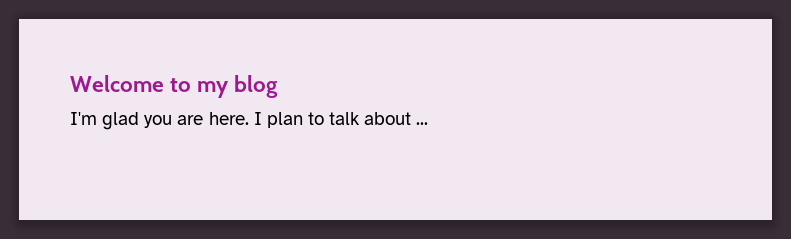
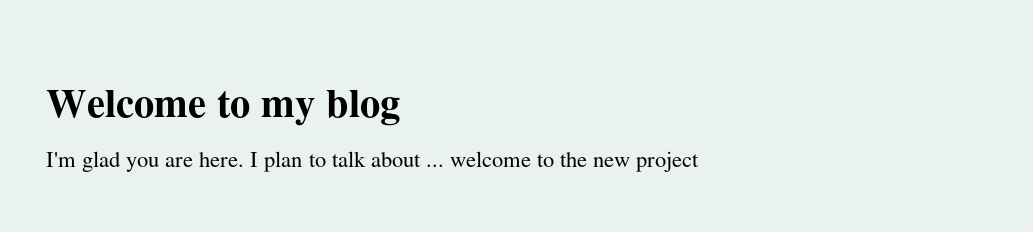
(429, 123) none -> [449,151,700,172] welcome to the new project

